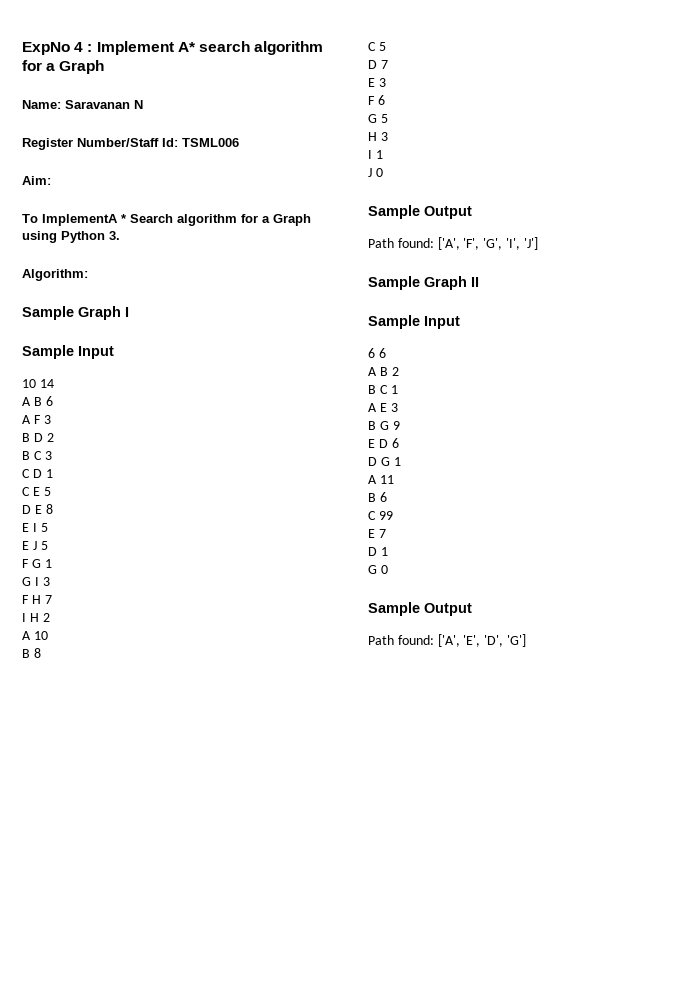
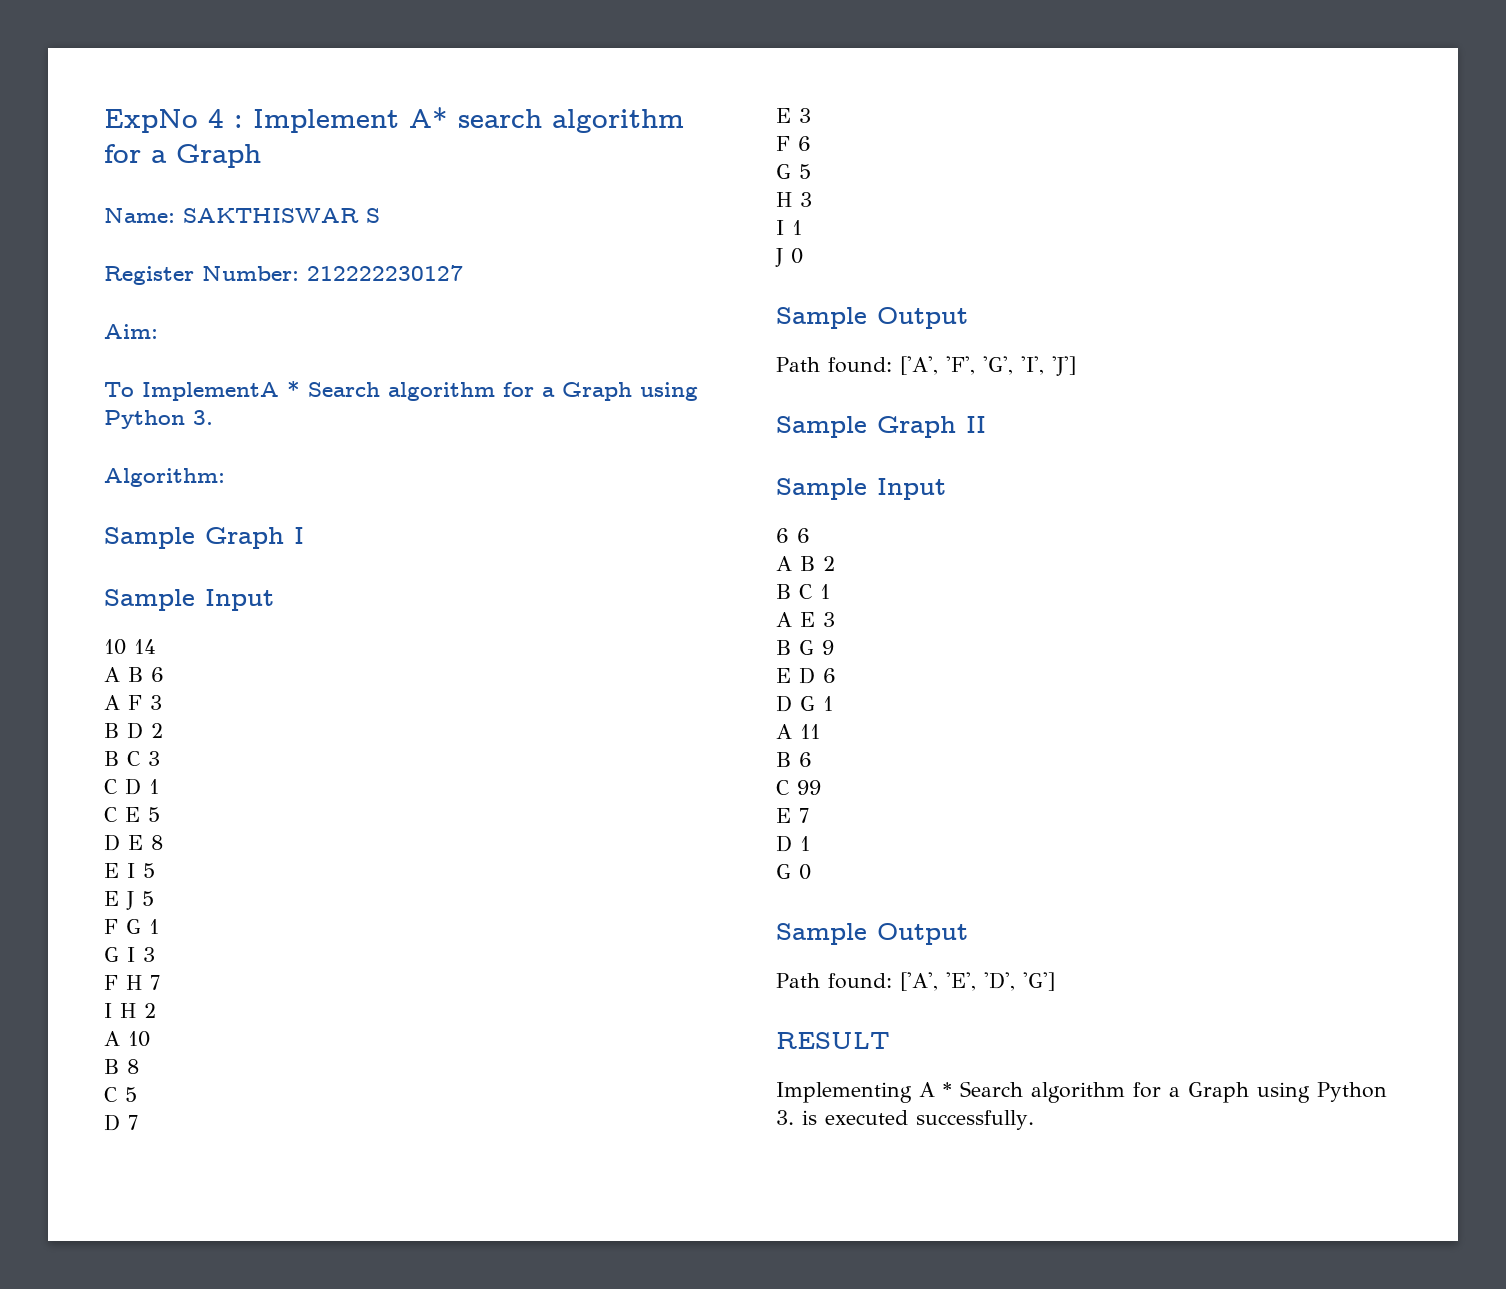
[65,100,143,109] Saravanan N -> [183,208,380,223] SAKTHISWAR S
[77,138,239,147] Number/Staff Id: TSML006 -> [202,265,463,281] Number: 212222230127
(526, 640) none -> [776,1032,890,1049] [776,1081,1387,1103] [776,1110,1034,1130] // RESULT // Implementing A * Search algorithm for a Graph using Python 3. is executed successfully.

